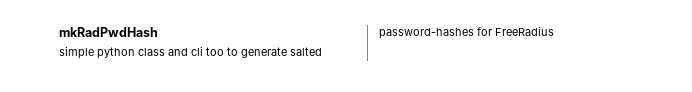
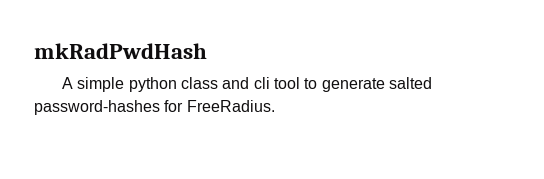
(158, 32) none -> [62,77,74,89] A
[206,47,224,56] too -> [274,77,301,89] tool
[495,26,554,36] FreeRadius -> [186,100,275,112] FreeRadius.

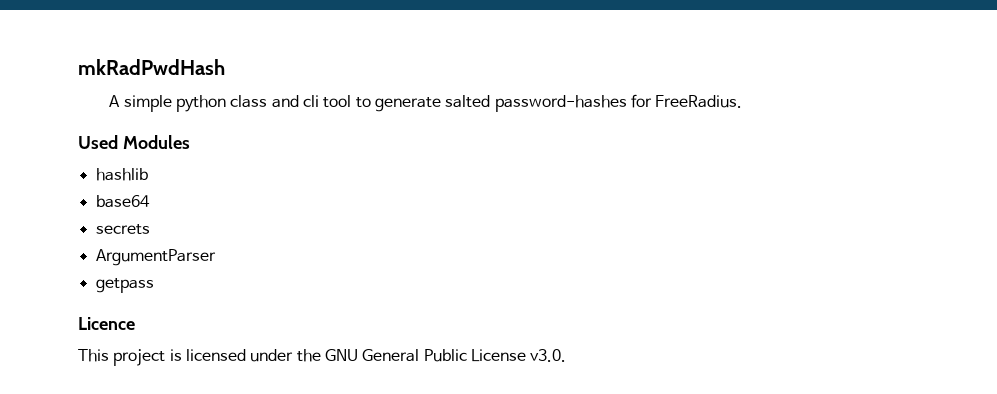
(275, 106) none -> [78,135,190,149] [95,168,148,181] [95,195,150,208] [95,224,150,235] [95,249,216,266] [95,278,154,293] [78,317,135,330] [78,349,567,366] // Used Modules // hashlib // base64 // secrets // ArgumentParser // getpass // Licence // This project is licensed under the GNU General Public License v3.0.

